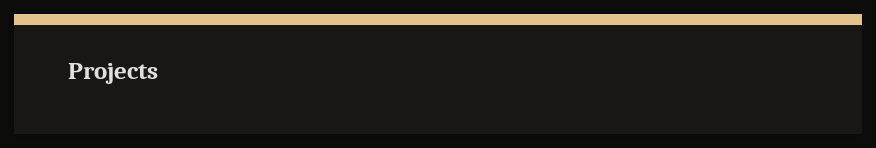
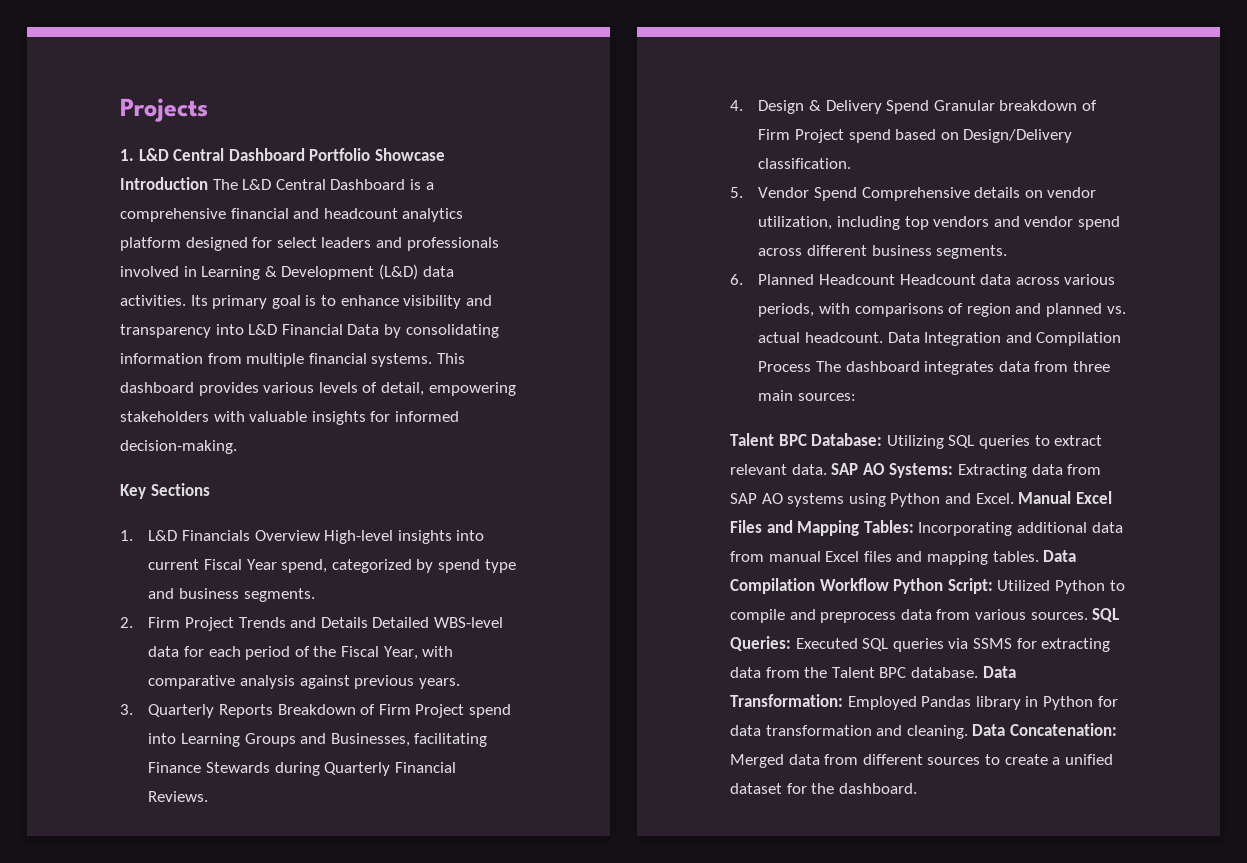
(158, 73) none -> [120,148,445,161] [120,177,434,190] [120,208,464,222] [120,237,499,251] [120,264,454,280] [120,295,492,309] [120,324,499,338] [120,353,465,367] [120,382,516,396] [120,411,459,425] [120,440,237,454] [120,483,210,499] [120,530,485,544] [148,559,516,573] [148,588,315,602] [120,617,504,631] [148,646,454,660] [148,675,460,689] [120,704,512,718] [148,733,488,747] [148,762,456,776] [148,791,209,802] [730,100,1098,114] [758,129,1073,143] [758,158,852,169] [730,187,1097,201] [758,216,1121,230] [758,245,1008,259] [730,274,1116,285] [758,303,1126,317] [758,332,1122,346] [758,361,1111,375] [758,390,857,401] [730,433,1103,449] [730,463,1102,478] [730,491,1112,507] [730,520,1123,536] [730,550,1077,565] [730,578,1125,594] [730,608,1120,623] [730,636,1111,652] [730,666,1016,678] [730,694,1118,710] [730,723,1117,739] [730,754,1113,768] [730,783,917,794] // 1. L&D Central Dashboard Portfolio Showcase Introduction The L&D Central Dashboard is a comprehensive financial and headcount analytics platform designed for select leaders and professionals involved in Learning & Development (L&D) data activities. Its primary goal is to enhance visibility and transparency into L&D Financial Data by consolidating information from multiple financial systems. This dashboard provides various levels of detail, empowering stakeholders with valuable insights for informed decision-making. // Key Sections // 1. L&D Financials Overview High-level insights into current Fiscal Year spend, categorized by spend type and business segments. // 2. Firm Project Trends and Details Detailed WBS-level data for each period of the Fiscal Year, with comparative analysis against previous years. // 3. Quarterly Reports Breakdown of Firm Project spend into Learning Groups and Businesses, facilitating Finance Stewards during Quarterly Financial Reviews. // 4. Design & Delivery Spend Granular breakdown of Firm Project spend based on Design/Delivery classification. // 5. Vendor Spend Comprehensive details on vendor utilization, including top vendors and vendor spend across different business segments. // 6. Planned Headcount Headcount data across various periods, with comparisons of region and planned vs. actual headcount. Data Integration and Compilation Process The dashboard integrates data from three main sources: // Talent BPC Database: Utilizing SQL queries to extract relevant data. SAP AO Systems: Extracting data from SAP AO systems using Python and Excel. Manual Excel Files and Mapping Tables: Incorporating additional data from manual Excel files and mapping tables. Data Compilation Workflow Python Script: Utilized Python to compile and preprocess data from various sources. SQL Queries: Executed SQL queries via SSMS for extracting data from the Talent BPC database. Data Transformation: Employed Pandas library in Python for data transformation and cleaning. Data Concatenation: Merged data from different sources to create a unified dataset for the dashboard.

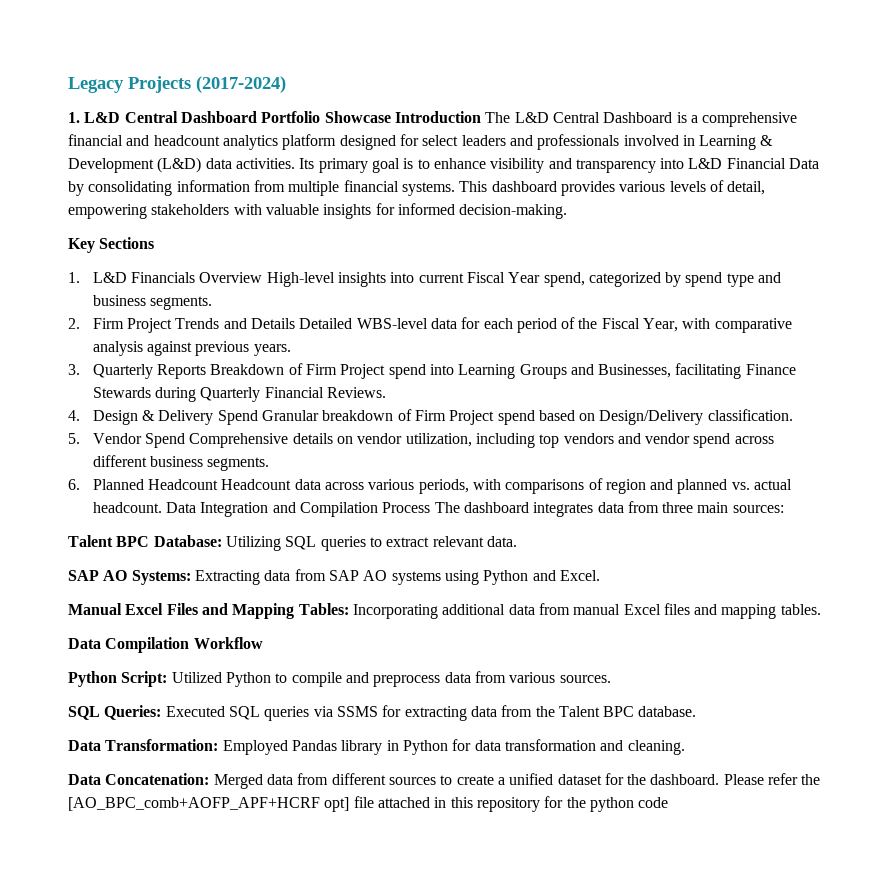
(120, 110) none -> [68,77,124,93] Legacy
(208, 110) none -> [196,76,286,93] (2017-2024)
(827, 469) none -> (517, 541) //
(1014, 498) none -> (600, 575) //
(1039, 556) none -> (821, 609) //
(889, 584) none -> (263, 643) //
(1088, 616) none -> (611, 679) //
(978, 672) none -> (697, 711) //
(968, 732) none -> (685, 747) //
(917, 788) none -> [723,773,821,785] [68,796,669,812] Please refer the [AO_BPC_comb+AOFP_APF+HCRF opt] file attached in this repository for the python code

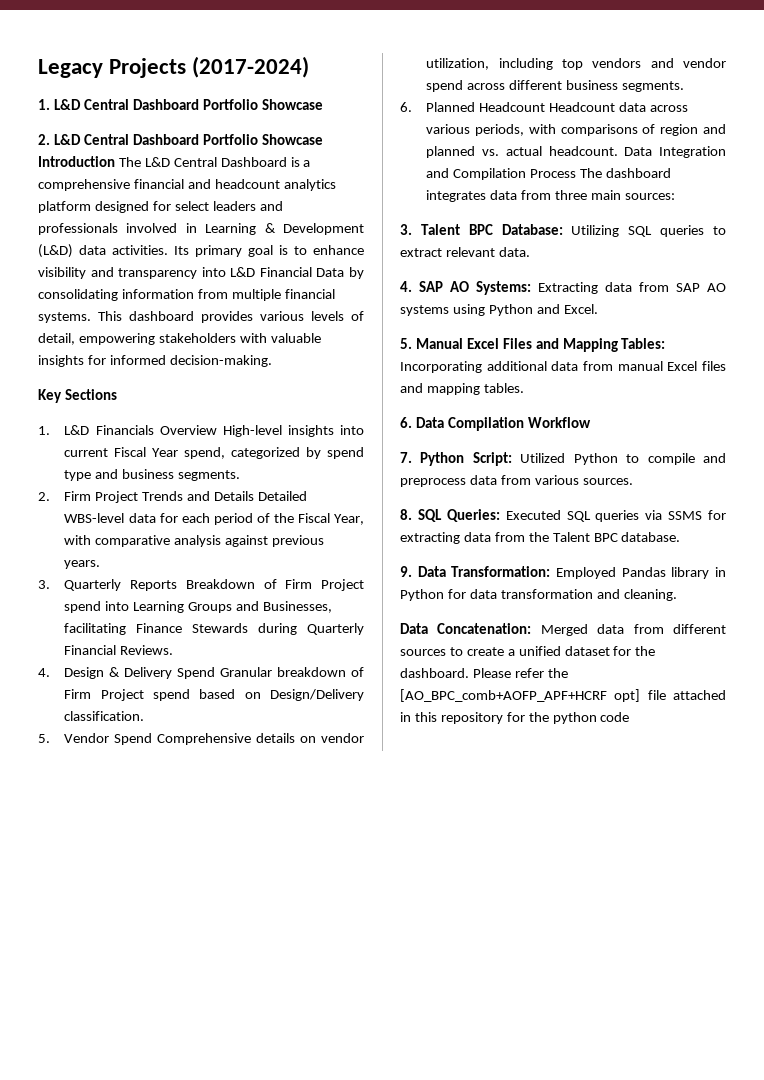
(391, 117) none -> [38,134,323,145] // 2. L&D Central Dashboard Portfolio Showcase
(784, 509) none -> [400,224,412,235] 3.
(517, 541) none -> [400,281,412,292] 4.
(600, 575) none -> [400,338,412,349] 5.
(821, 609) none -> [400,417,412,428] 6.
(263, 643) none -> [400,452,412,463] 7.
(611, 679) none -> [400,509,412,520] 8.
(697, 711) none -> [400,566,412,577] 9.

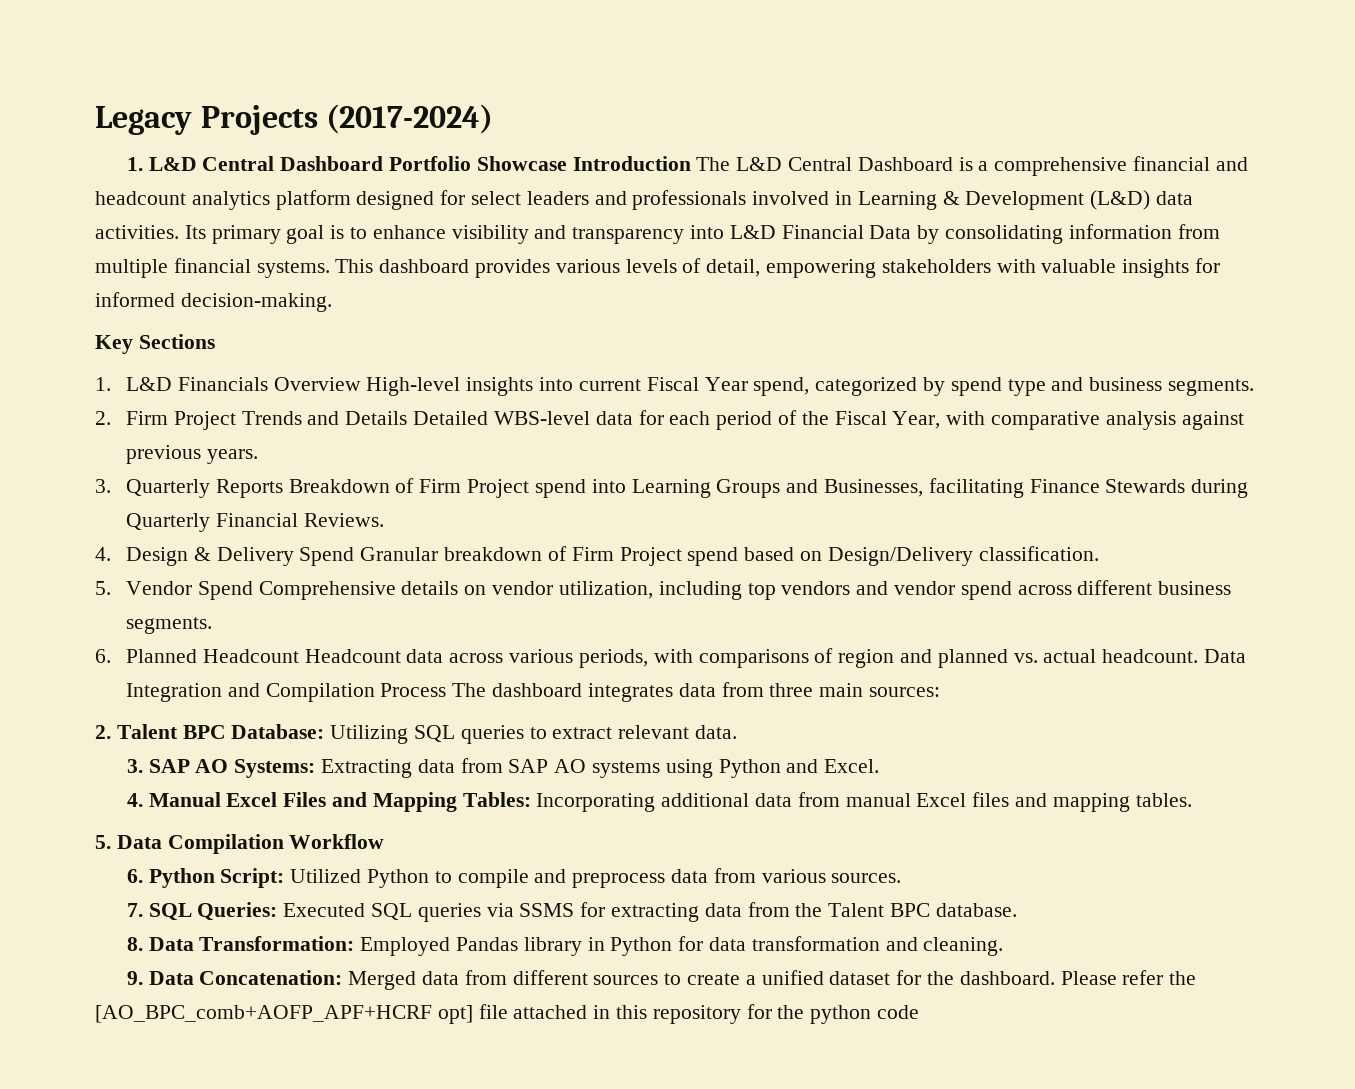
[38,134,323,145] // 2. L&D Central Dashboard Portfolio Showcase -> (567, 163) none
[400,224,412,235] 3. -> [95,725,111,739] 2.
[400,281,412,292] 4. -> [126,759,143,773] 3.
[400,338,412,349] 5. -> [126,793,143,807] 4.
[400,417,412,428] 6. -> [95,835,111,849] 5.
[400,452,412,463] 7. -> [126,869,143,883] 6.
[400,509,412,520] 8. -> [126,903,143,917] 7.
[400,566,412,577] 9. -> [126,937,143,951] 8.
(677, 595) none -> [126,971,143,985] 9.

